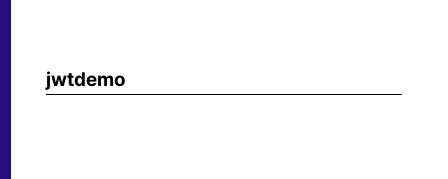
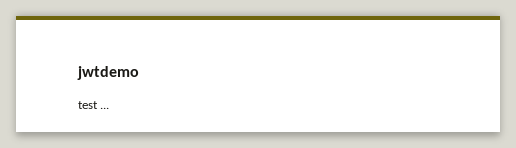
(126, 80) none -> [78,101,110,109] // test ...

